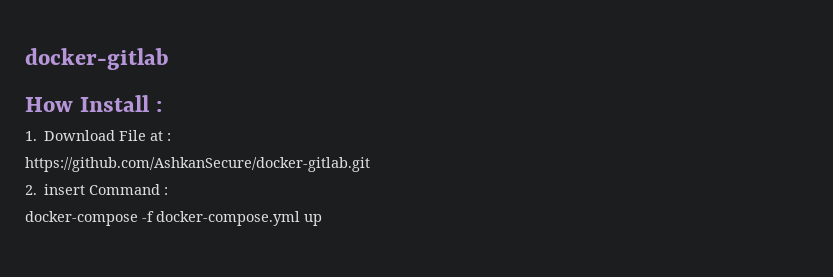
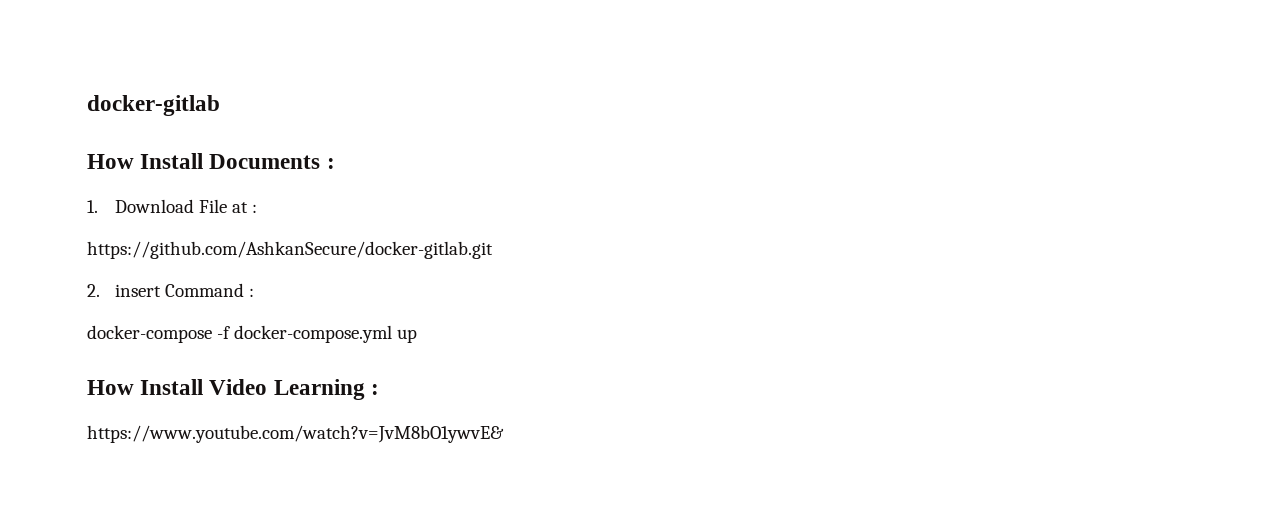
(149, 103) none -> [209,154,321,169] Documents
(322, 220) none -> [87,379,379,400] [87,425,504,443] // How Install Video Learning : // https://www.youtube.com/watch?v=JvM8bO1ywvE&

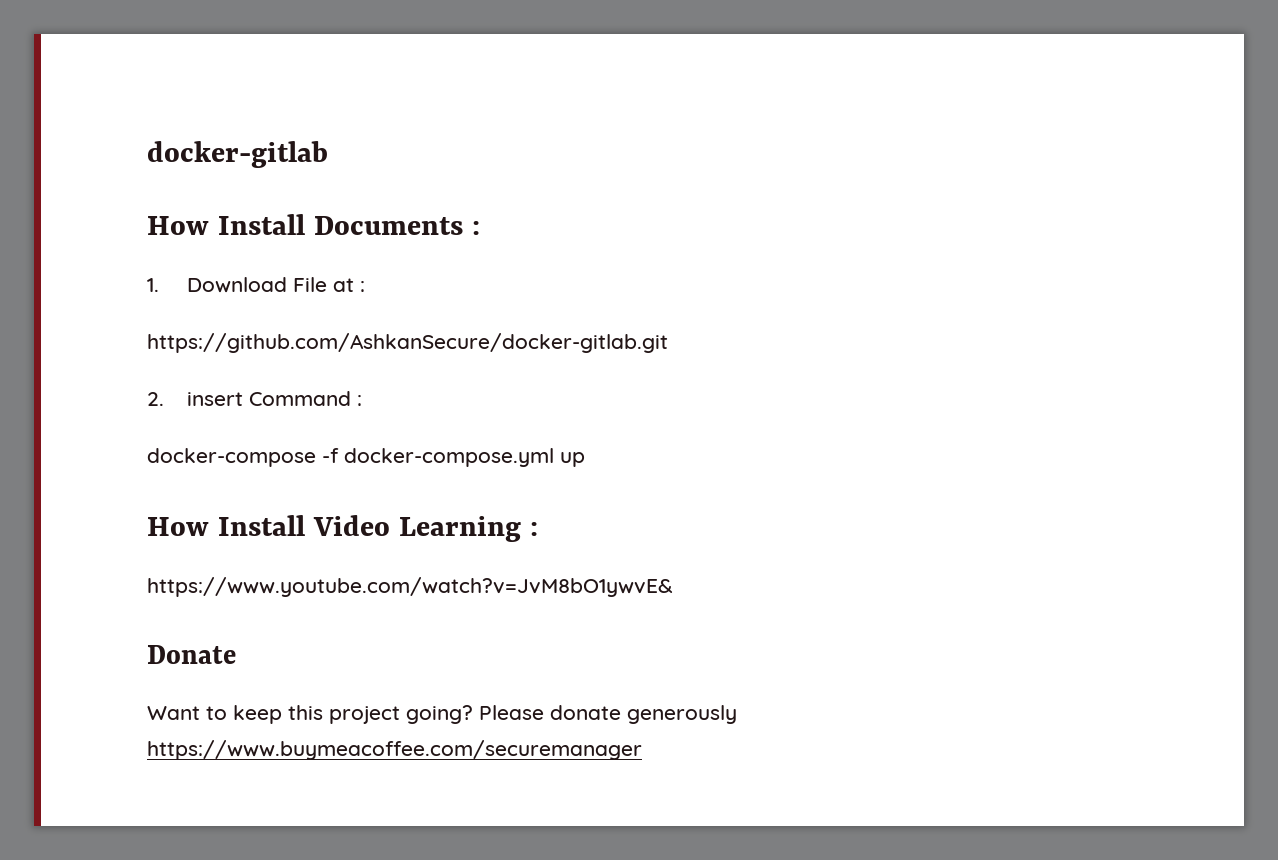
(504, 434) none -> [147,645,236,664] [147,705,737,724] [147,740,642,760] // Donate // Want to keep this project going? Please donate generously https://www.buymeacoffee.com/securemanager

